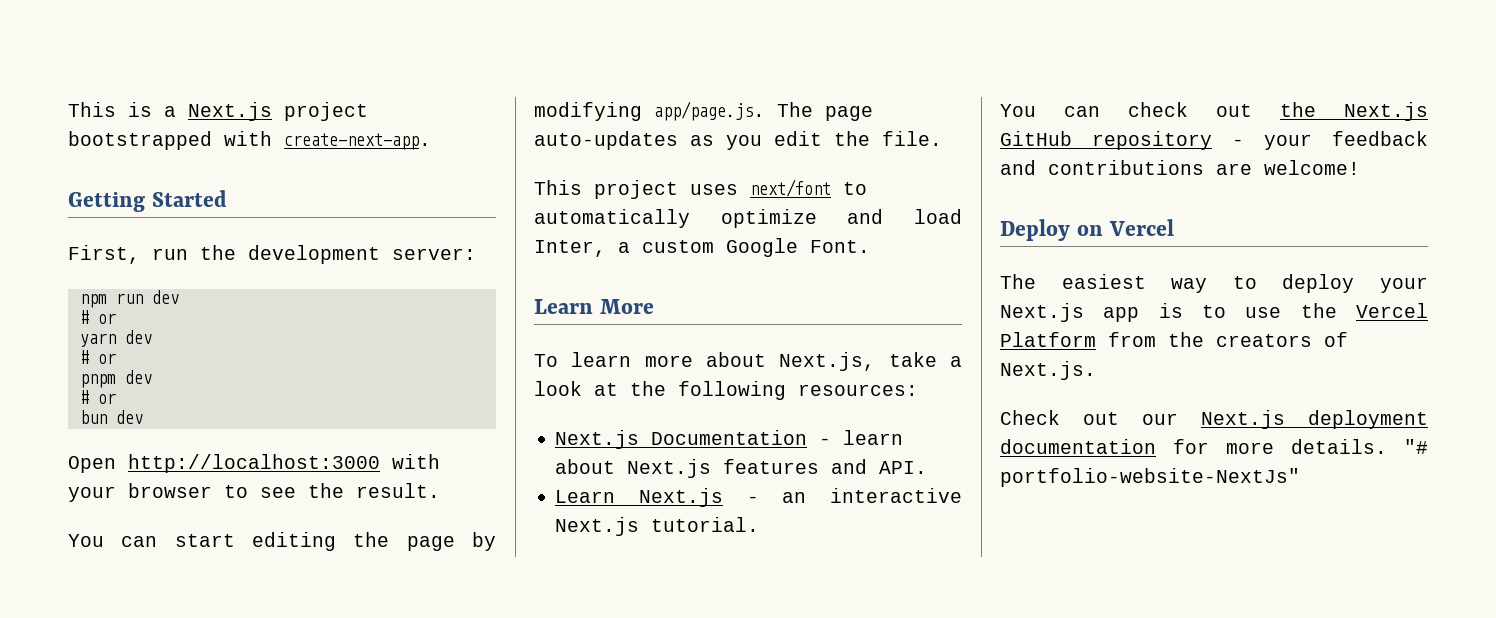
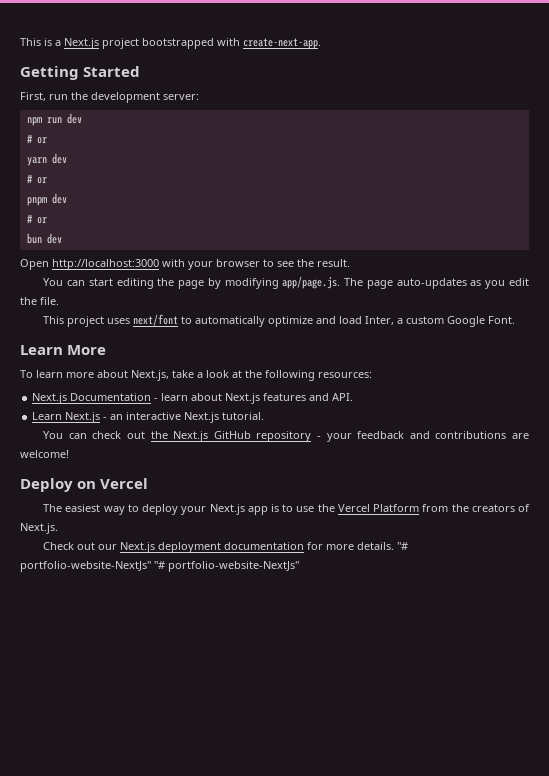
(1300, 477) none -> [154,561,299,572] "# portfolio-website-NextJs"

